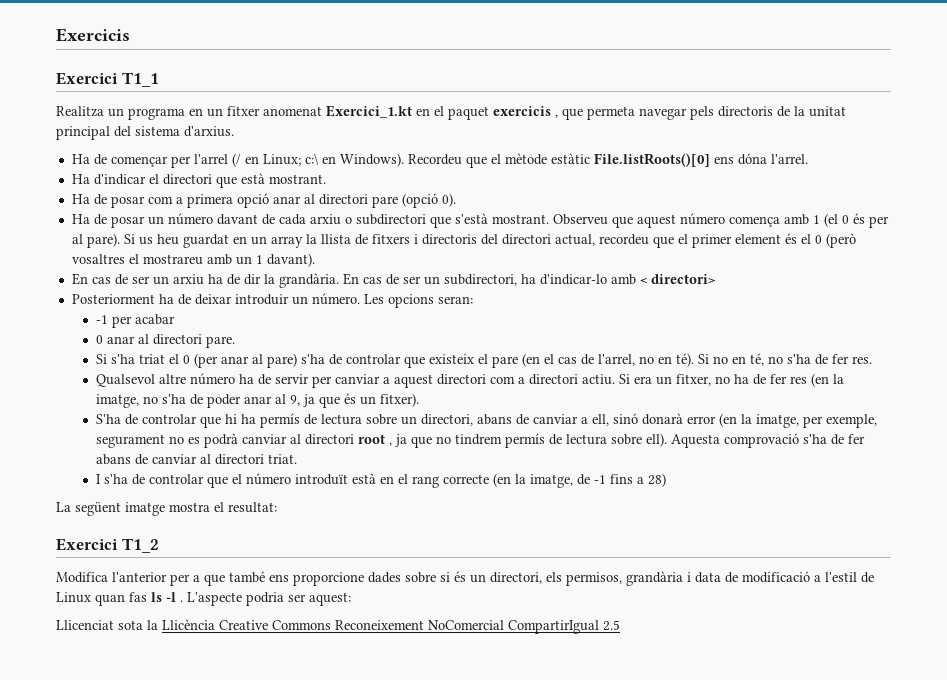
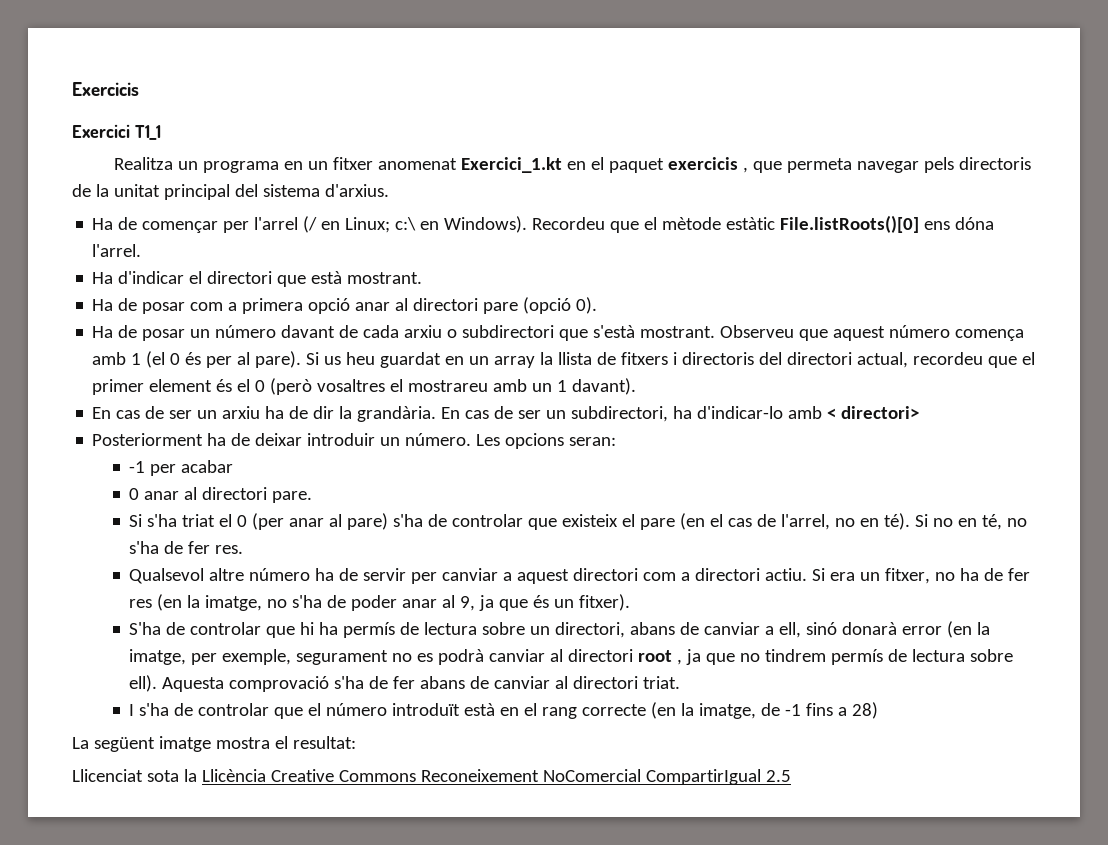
[56,538,159,553] [56,571,874,586] [56,592,351,606] // Exercici T1_2 // Modifica l'anterior per a que també ens proporcione dades sobre si és un directori, els permisos, grandària i data de modificació a l'estil de Linux quan fas ls -l . L'aspecte podria ser aquest: -> (356, 742) none

